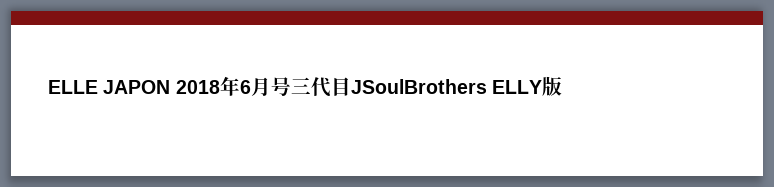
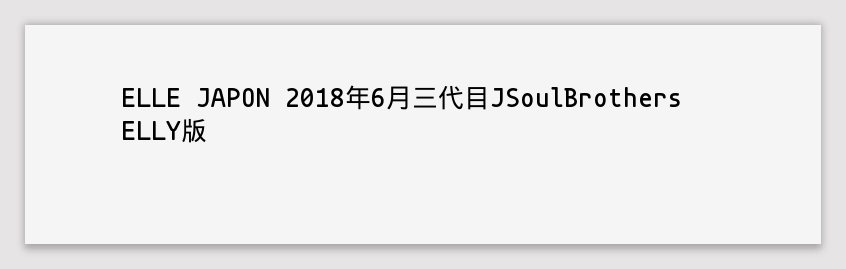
[270,77,291,96] 号 -> (412, 98) none

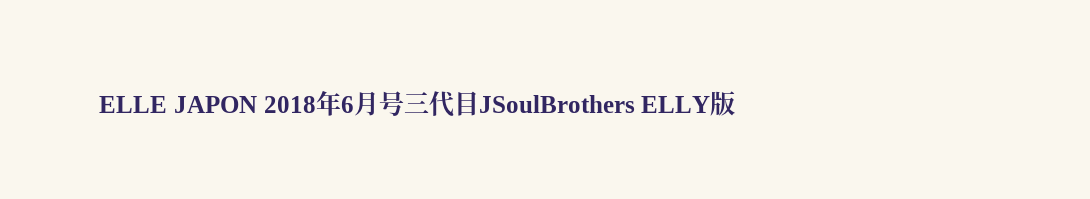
(412, 98) none -> [378,91,404,116] 号

